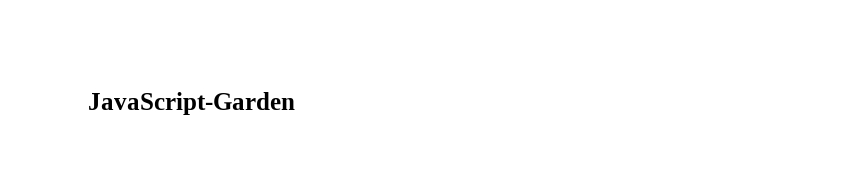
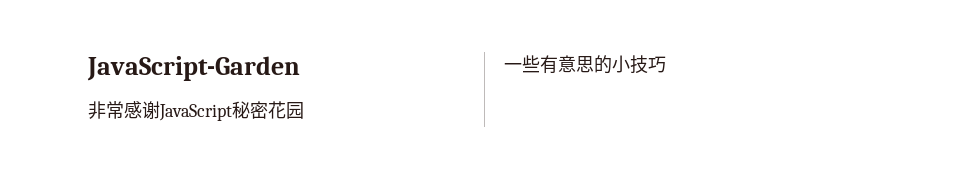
(295, 103) none -> [88,101,304,121] [504,55,666,74] // 非常感谢JavaScript秘密花园 // 一些有意思的小技巧

